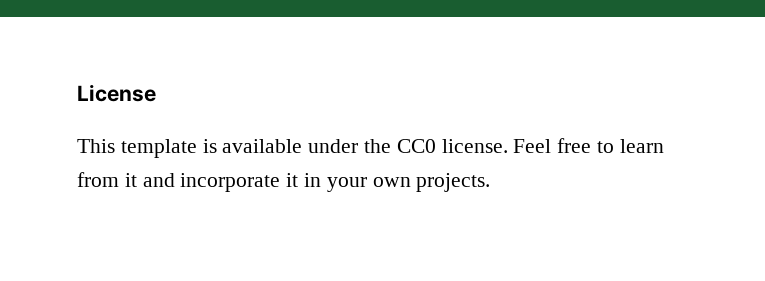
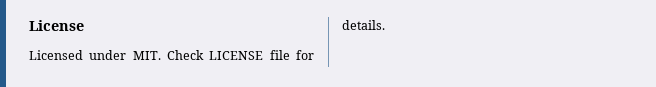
[77,138,664,158] [77,172,491,192] This template is available under the CC0 license. Feel free to learn from it and incorporate it in your own projects. -> [29,50,315,60] [342,20,385,30] Licensed under MIT. Check LICENSE file for details.

